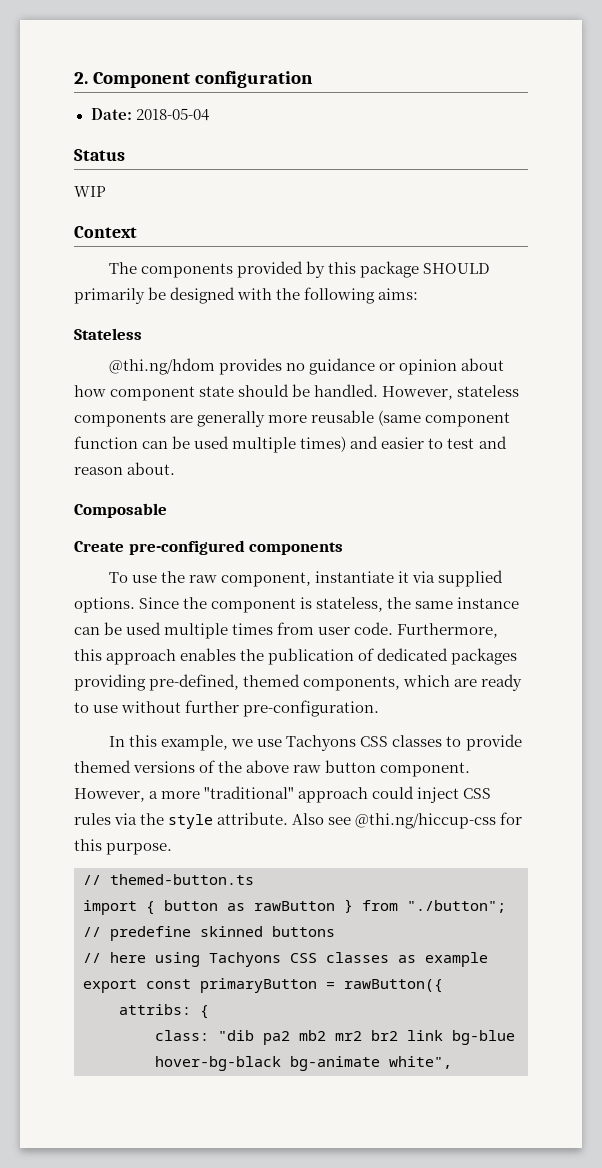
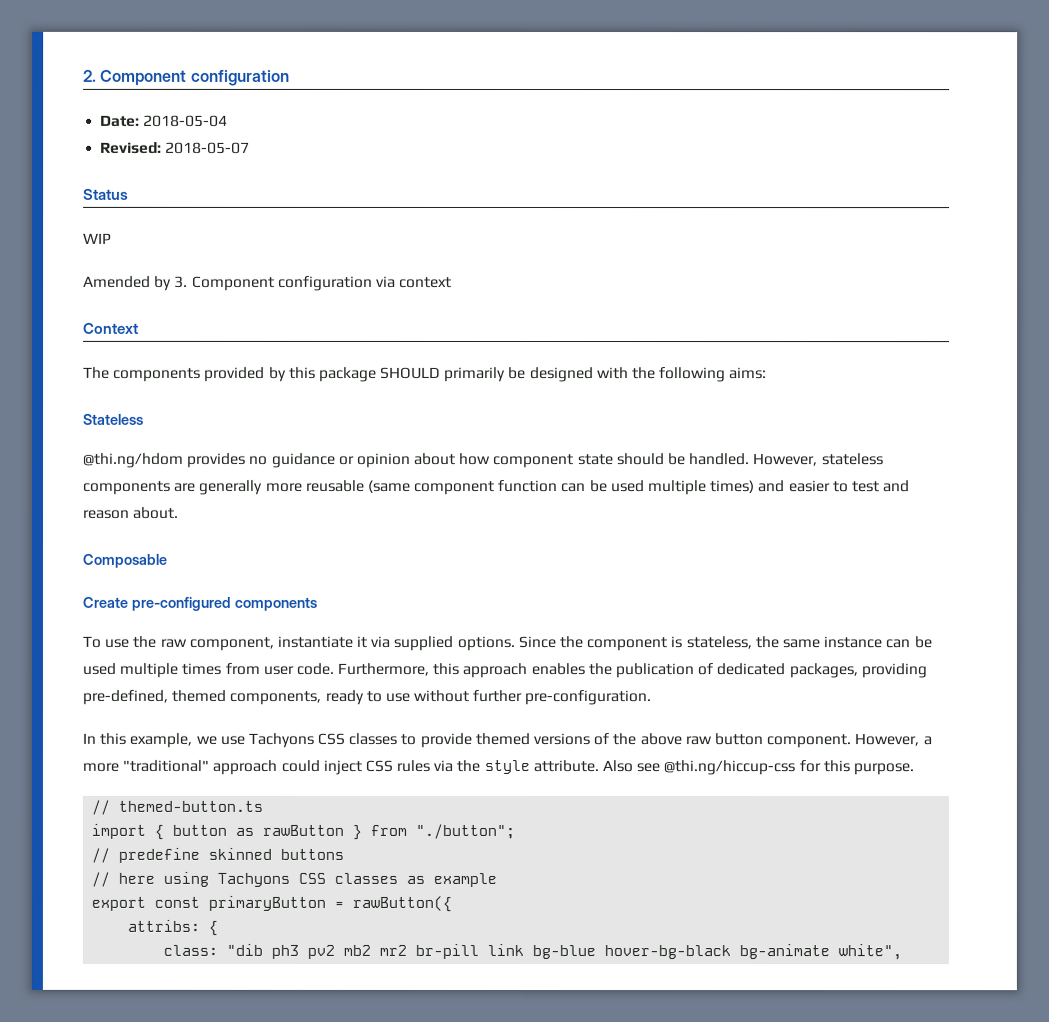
(209, 114) none -> [100,141,251,154] // Revised: 2018-05-07
(106, 191) none -> [83,275,453,291] // Amended by 3. Component configuration via context
[451,648,518,665] packages -> [788,663,858,679] packages,
[403,675,478,687] which are -> (322, 697) none
[263,1031,290,1045] pa2 -> [271,944,336,959] ph3 pv2
[371,1030,398,1041] br2 -> [415,943,480,959] br-pill

